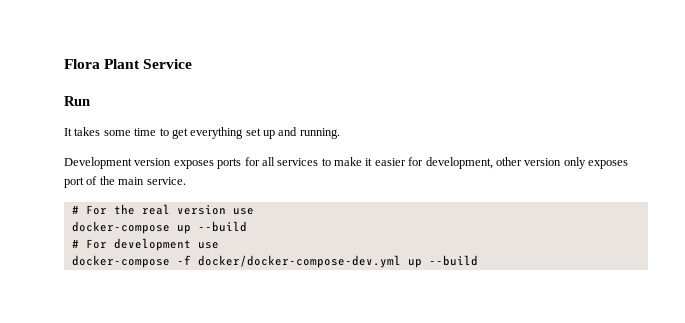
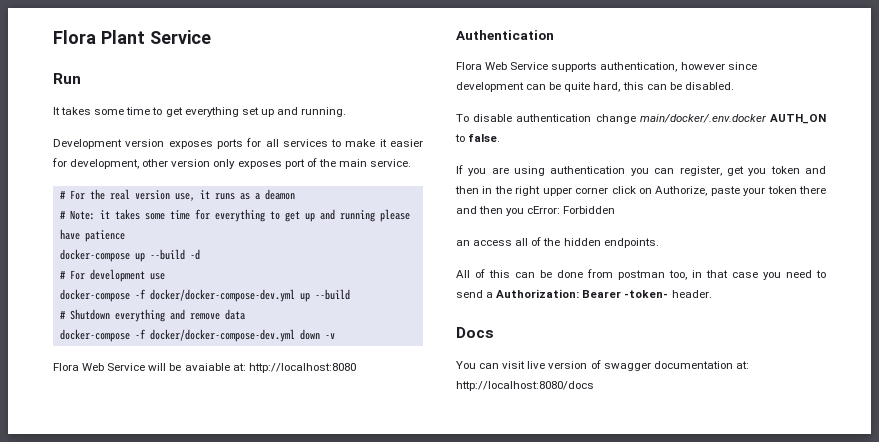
[232,208,254,215] use -> [174,189,295,201] [59,209,410,222] [59,229,125,242] use, it runs as a deamon // # Note: it takes some time for everything to get up and running please have patience
(247, 226) none -> [189,249,200,260] -d
(478, 260) none -> [59,309,245,322] [59,329,335,342] [53,363,356,373] [456,30,554,40] [456,62,757,72] [456,82,734,92] [456,114,826,124] [455,134,501,142] [456,165,826,176] [455,186,826,196] [456,206,616,216] [456,237,659,248] [456,269,826,280] [456,289,712,298] [456,327,494,338] [456,360,749,371] [456,381,594,391] // # Shutdown everything and remove data // docker-compose -f docker/docker-compose-dev.yml down -v // Flora Web Service will be avaiable at: http://localhost:8080 // Authentication // Flora Web Service supports authentication, however since development can be quite hard, this can be disabled. // To disable authentication change main/docker/.env.docker AUTH_ON to false. // If you are using authentication you can register, get you token and then in the right upper corner click on Authorize, paste your token there and then you cError: Forbidden // an access all of the hidden endpoints. // All of this can be done from postman too, in that case you need to send a Authorization: Bearer -token- header. // Docs // You can visit live version of swagger documentation at: http://localhost:8080/docs

